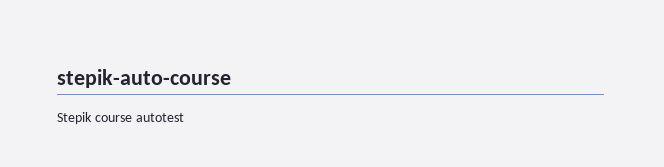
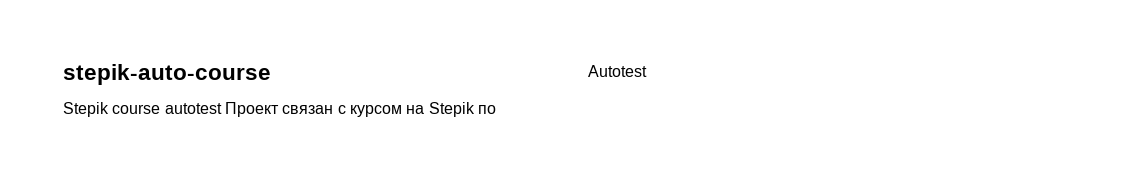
(184, 117) none -> [224,102,496,117] [588,65,647,77] Проект связан с курсом на Stepik по Autotest

